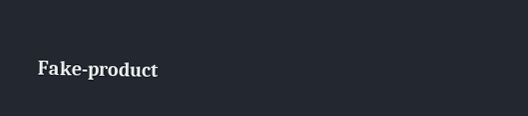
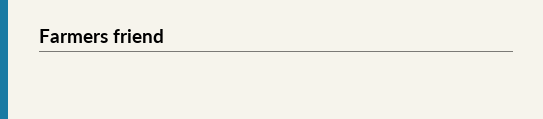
[37,59,159,81] Fake-product -> [39,29,165,43] Farmers friend

